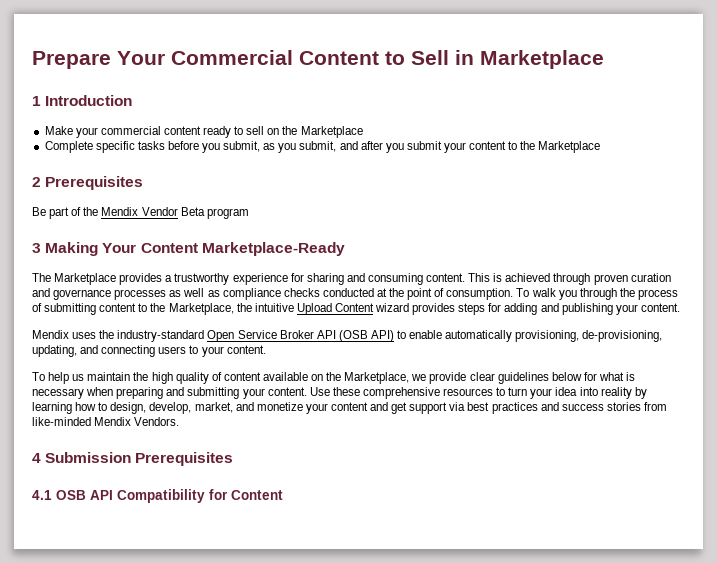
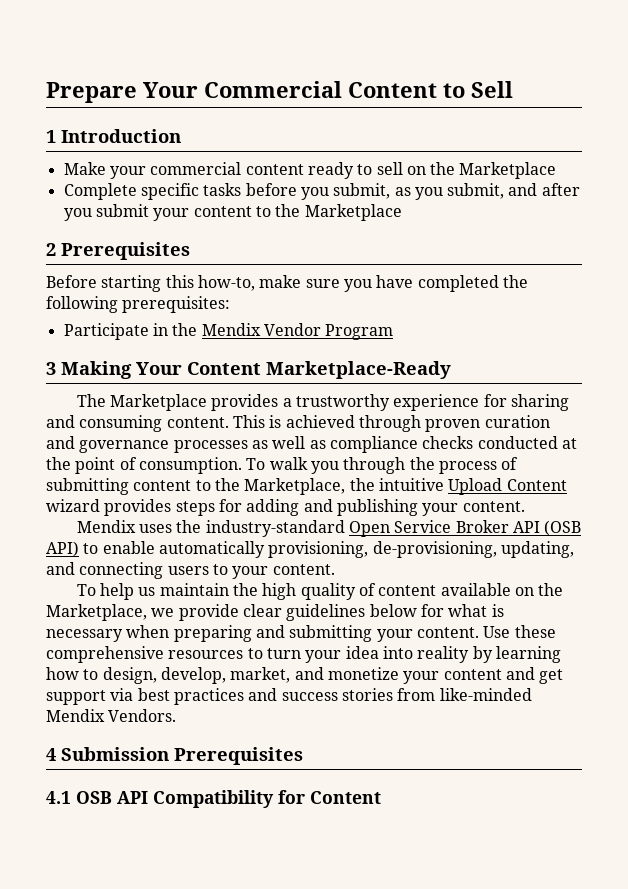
[455,50,604,69] in Marketplace -> (513, 89) none
[32,207,82,219] Be part of -> [46,275,528,292] [46,296,231,313] [63,323,168,340] Before starting this how-to, make sure you have completed the following prerequisites: // Participate in
[180,207,249,219] Beta program -> [325,324,394,340] Program

